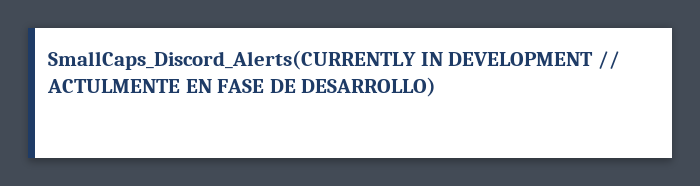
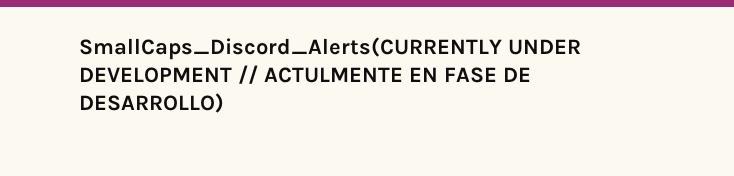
[420,52,443,66] IN -> [508,39,581,55] UNDER

